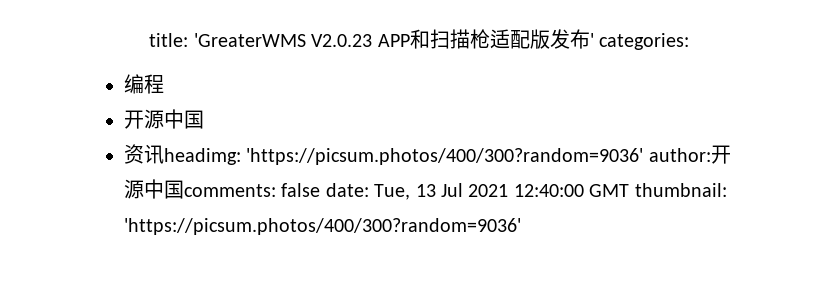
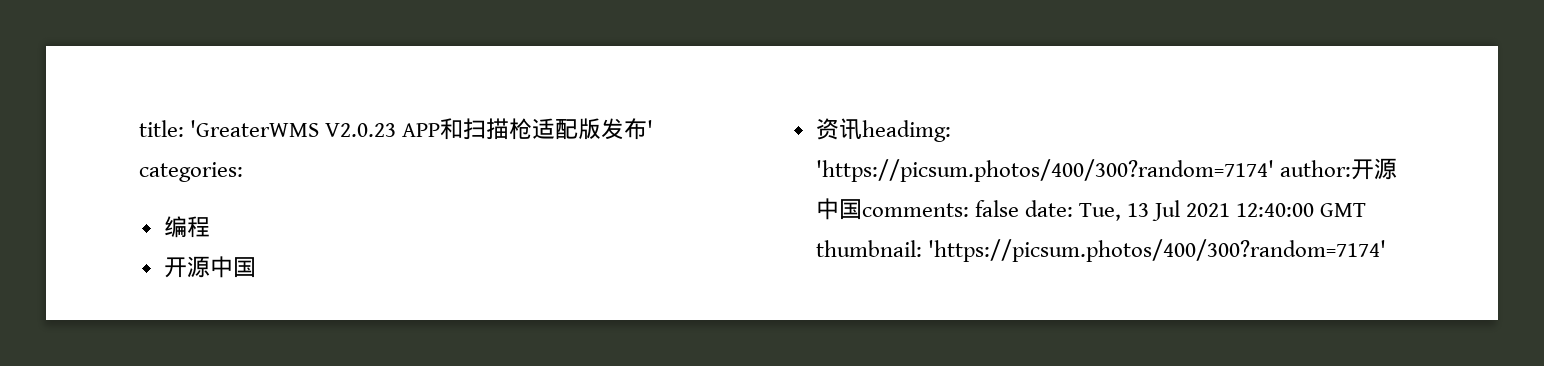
[246,148,644,165] 'https://picsum.photos/400/300?random=9036' -> [815,159,1274,182] 'https://picsum.photos/400/300?random=7174'
[124,218,521,235] 'https://picsum.photos/400/300?random=9036' -> [927,239,1386,262] 'https://picsum.photos/400/300?random=7174'

